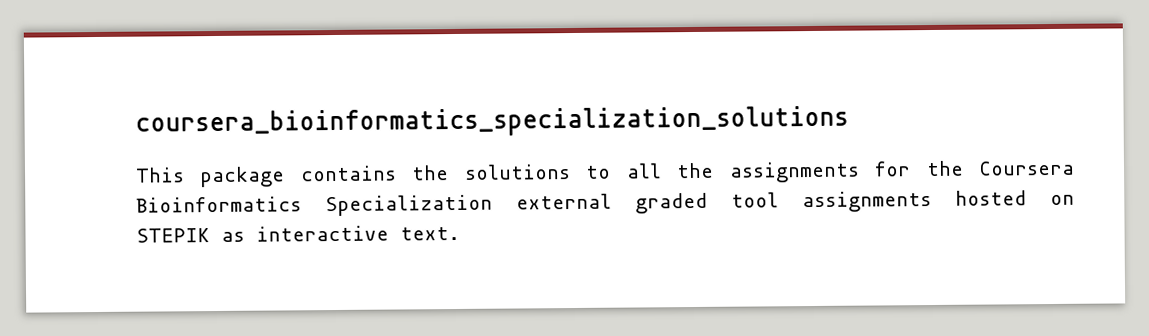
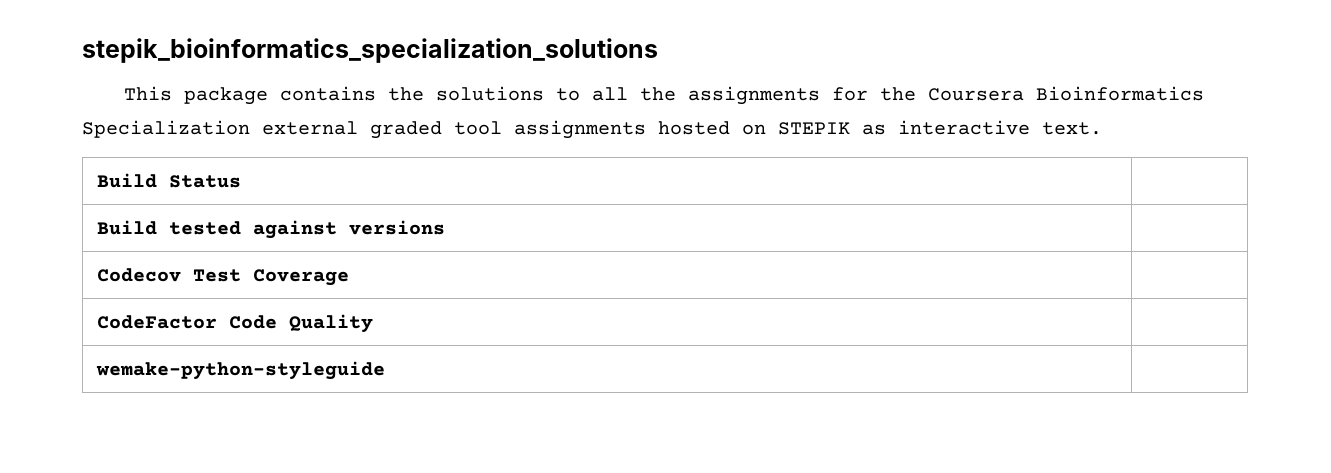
[135,105,849,139] coursera_bioinformatics_specialization_solutions -> [82,38,658,63] stepik_bioinformatics_specialization_solutions
(460, 233) none -> [97,173,242,188] [97,220,446,239] [97,268,350,286] [97,314,374,333] [96,361,386,380] // Build Status | // Build tested against versions | // Codecov Test Coverage | // CodeFactor Code Quality | // wemake-python-styleguide |

